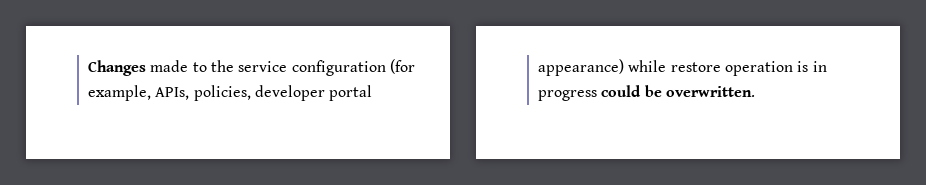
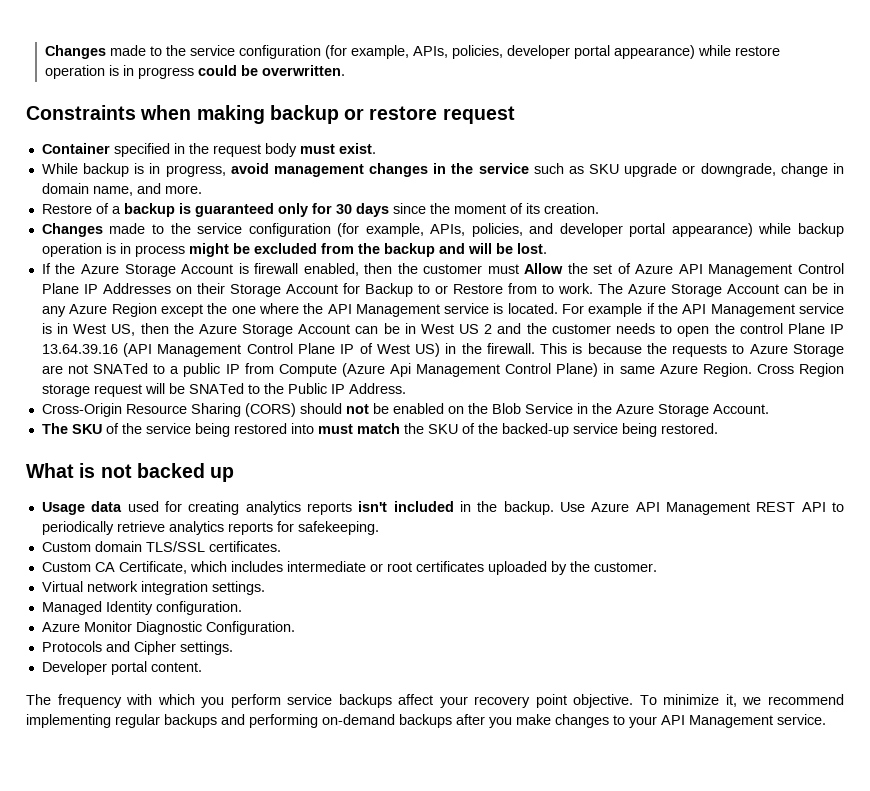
(755, 91) none -> [26,105,515,124] [41,143,376,157] [41,163,845,177] [41,183,202,196] [41,203,599,217] [41,223,844,237] [41,243,547,257] [41,263,845,277] [41,283,844,297] [41,303,844,317] [41,323,845,337] [41,343,844,357] [41,363,845,377] [41,383,406,397] [41,403,769,417] [41,423,718,437] [26,463,235,482] [41,501,844,515] [41,521,379,535] [41,541,281,552] [41,561,657,575] [41,581,265,595] [41,601,242,615] [41,621,295,635] [41,641,233,655] [41,661,202,675] [26,694,844,708] [26,714,826,728] // Constraints when making backup or restore request // Container specified in the request body must exist. // While backup is in progress, avoid management changes in the service such as SKU upgrade or downgrade, change in domain name, and more. // Restore of a backup is guaranteed only for 30 days since the moment of its creation. // Changes made to the service configuration (for example, APIs, policies, and developer portal appearance) while backup operation is in process might be excluded from the backup and will be lost. // If the Azure Storage Account is firewall enabled, then the customer must Allow the set of Azure API Management Control Plane IP Addresses on their Storage Account for Backup to or Restore from to work. The Azure Storage Account can be in any Azure Region except the one where the API Management service is located. For example if the API Management service is in West US, then the Azure Storage Account can be in West US 2 and the customer needs to open the control Plane IP 13.64.39.16 (API Management Control Plane IP of West US) in the firewall. This is because the requests to Azure Storage are not SNATed to a public IP from Compute (Azure Api Management Control Plane) in same Azure Region. Cross Region storage request will be SNATed to the Public IP Address. // Cross-Origin Resource Sharing (CORS) should not be enabled on the Blob Service in the Azure Storage Account. // The SKU of the service being restored into must match the SKU of the backed-up service being restored. // What is not backed up // Usage data used for creating analytics reports isn't included in the backup. Use Azure API Management REST API to periodically retrieve analytics reports for safekeeping. // Custom domain TLS/SSL certificates. // Custom CA Certificate, which includes intermediate or root certificates uploaded by the customer. // Virtual network integration settings. // Managed Identity configuration. // Azure Monitor Diagnostic Configuration. // Protocols and Cipher settings. // Developer portal content. // The frequency with which you perform service backups affect your recovery point objective. To minimize it, we recommend implementing regular backups and performing on-demand backups after you make changes to your API Management service.

